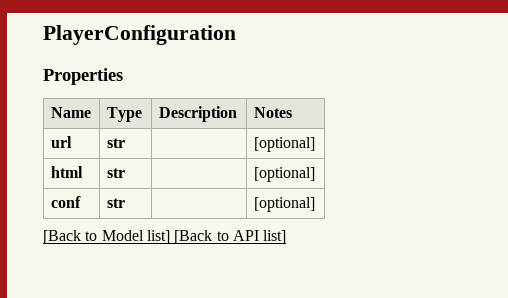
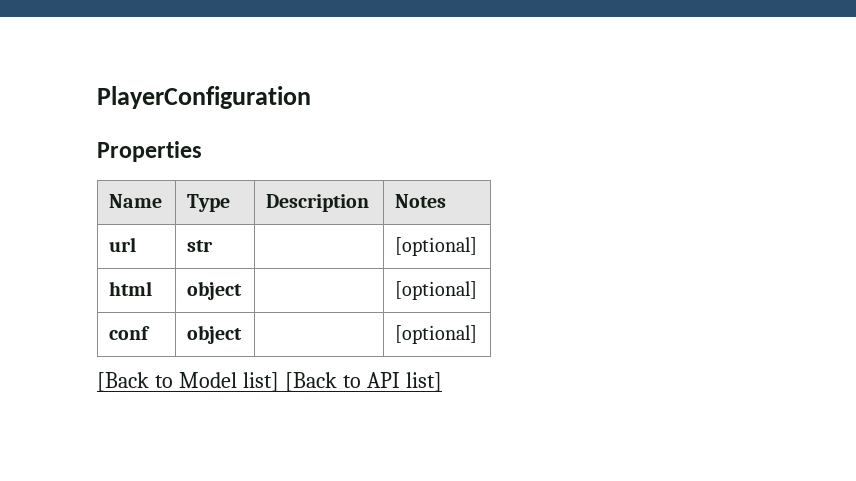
[106,168,125,178] str -> [187,281,243,300] object
[106,198,125,208] str -> [187,325,243,344] object

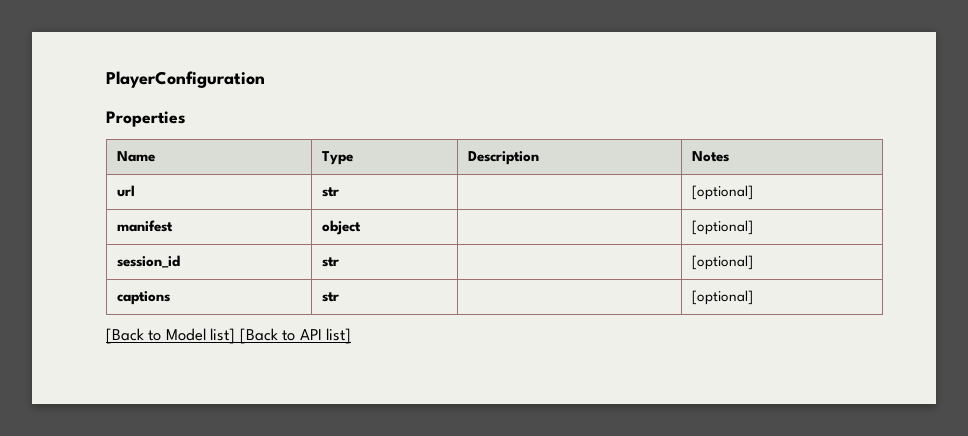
[109,281,153,296] [187,281,243,300] [395,281,478,300] [109,326,151,340] [187,325,243,344] html | object | | [optional] // conf | object -> [117,220,174,232] [322,220,362,235] [692,220,754,235] [117,255,181,268] [322,257,340,267] [692,255,754,270] [117,291,171,305] [322,292,340,302] manifest | object | | [optional] // session_id | str | | [optional] // captions | str

